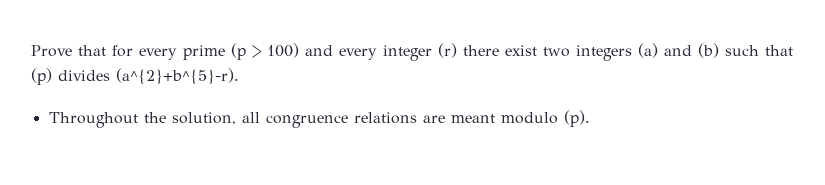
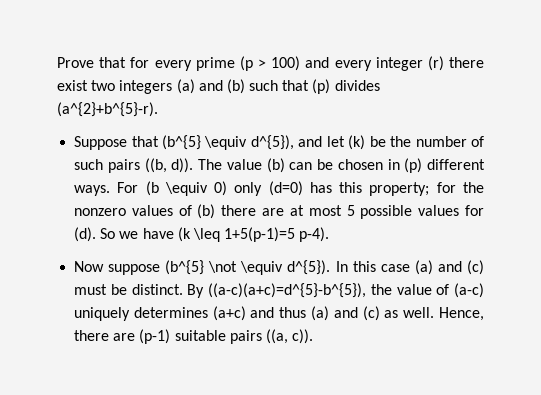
[48,110,590,128] Throughout the solution, all congruence relations are meant modulo (p). -> [74,135,484,150] [74,158,485,173] [74,181,484,196] [74,204,484,219] [74,227,330,242] [74,260,484,275] [74,283,484,298] [74,306,485,321] [74,329,314,344] Suppose that (b^{5} \equiv d^{5}), and let (k) be the number of such pairs ((b, d)). The value (b) can be chosen in (p) different ways. For (b \equiv 0) only (d=0) has this property; for the nonzero values of (b) there are at most 5 possible values for (d). So we have (k \leq 1+5(p-1)=5 p-4). // Now suppose (b^{5} \not \equiv d^{5}). In this case (a) and (c) must be distinct. By ((a-c)(a+c)=d^{5}-b^{5}), the value of (a-c) uniquely determines (a+c) and thus (a) and (c) as well. Hence, there are (p-1) suitable pairs ((a, c)).

